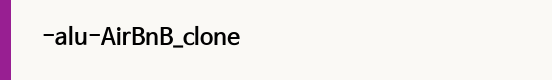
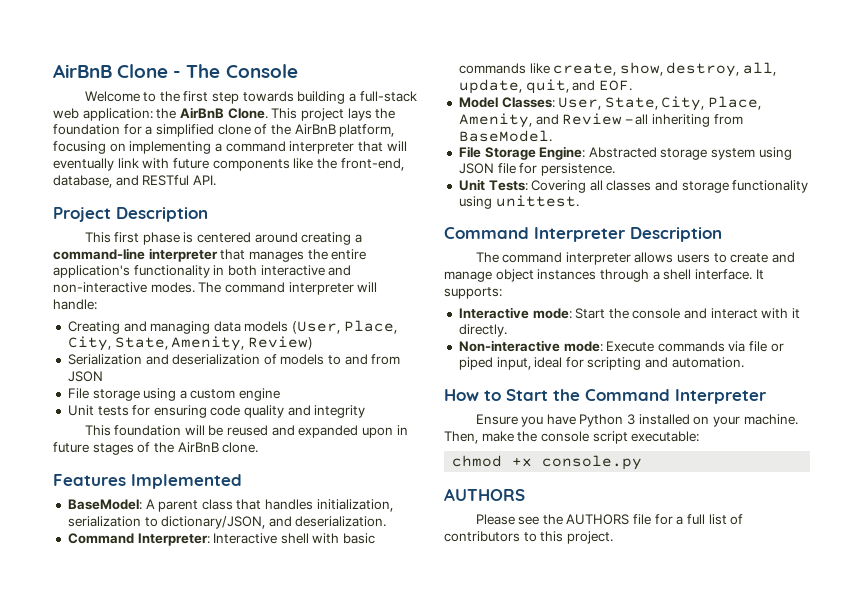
[42,25,240,48] -alu-AirBnB_clone -> [53,64,298,78] [84,91,417,104] [53,107,396,121] [53,124,395,137] [53,141,407,154] [53,158,404,171] [53,175,216,188] [53,207,208,222] [84,232,363,245] [53,248,367,262] [53,265,352,278] [53,282,378,295] [53,299,97,310] [67,320,397,334] [67,336,313,351] [67,354,401,365] [67,371,103,382] [67,388,281,401] [67,405,366,418] [84,425,408,438] [53,442,259,455] [53,474,242,489] [67,499,393,512] [67,516,387,529] [67,533,376,546] [458,62,777,77] [458,79,632,94] [458,96,762,111] [458,113,743,128] [458,130,552,142] [458,146,792,160] [458,163,615,176] [458,179,809,193] [458,195,579,209] [444,227,722,242] [475,252,796,265] [444,269,764,282] [444,287,502,299] [458,307,801,319] [458,324,507,337] [458,340,784,352] [458,357,744,370] [444,389,767,404] [475,414,798,427] [444,431,700,444] [452,455,643,470] [444,488,525,501] [475,514,744,525] [444,531,613,544] AirBnB Clone - The Console // Welcome to the first step towards building a full-stack web application: the AirBnB Clone. This project lays the foundation for a simplified clone of the AirBnB platform, focusing on implementing a command interpreter that will eventually link with future components like the front-end, database, and RESTful API. // Project Description // This first phase is centered around creating a command-line interpreter that manages the entire application's functionality in both interactive and non-interactive modes. The command interpreter will handle: // Creating and managing data models (User, Place, City, State, Amenity, Review) // Serialization and deserialization of models to and from JSON // File storage using a custom engine // Unit tests for ensuring code quality and integrity // This foundation will be reused and expanded upon in future stages of the AirBnB clone. // Features Implemented // BaseModel: A parent class that handles initialization, serialization to dictionary/JSON, and deserialization. // Command Interpreter: Interactive shell with basic commands like create, show, destroy, all, update, quit, and EOF. // Model Classes: User, State, City, Place, Amenity, and Review – all inheriting from BaseModel. // File Storage Engine: Abstracted storage system using JSON file for persistence. // Unit Tests: Covering all classes and storage functionality using unittest. // Command Interpreter Description // The command interpreter allows users to create and manage object instances through a shell interface. It supports: // Interactive mode: Start the console and interact with it directly. // Non-interactive mode: Execute commands via file or piped input, ideal for scripting and automation. // How to Start the Command Interpreter // Ensure you have Python 3 installed on your machine. Then, make the console script executable: // chmod +x console.py // AUTHORS // Please see the AUTHORS file for a full list of contributors to this project.

